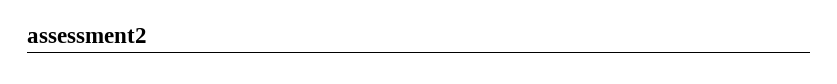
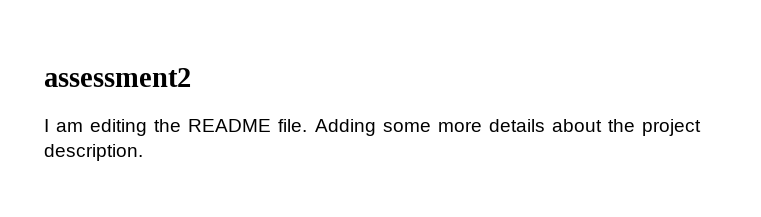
(147, 35) none -> [44,119,701,136] [44,144,143,161] // I am editing the README file. Adding some more details about the project description.

